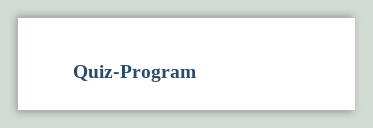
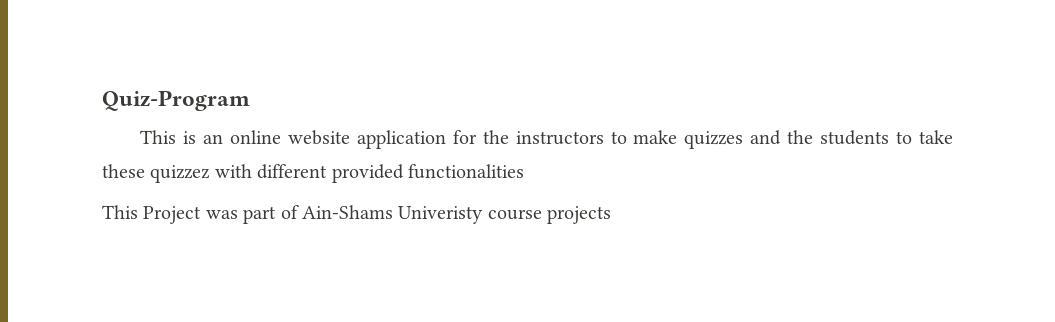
(196, 73) none -> [140,130,954,149] [102,164,524,183] [102,205,612,224] // This is an online website application for the instructors to make quizzes and the students to take these quizzez with different provided functionalities // This Project was part of Ain-Shams Univeristy course projects

